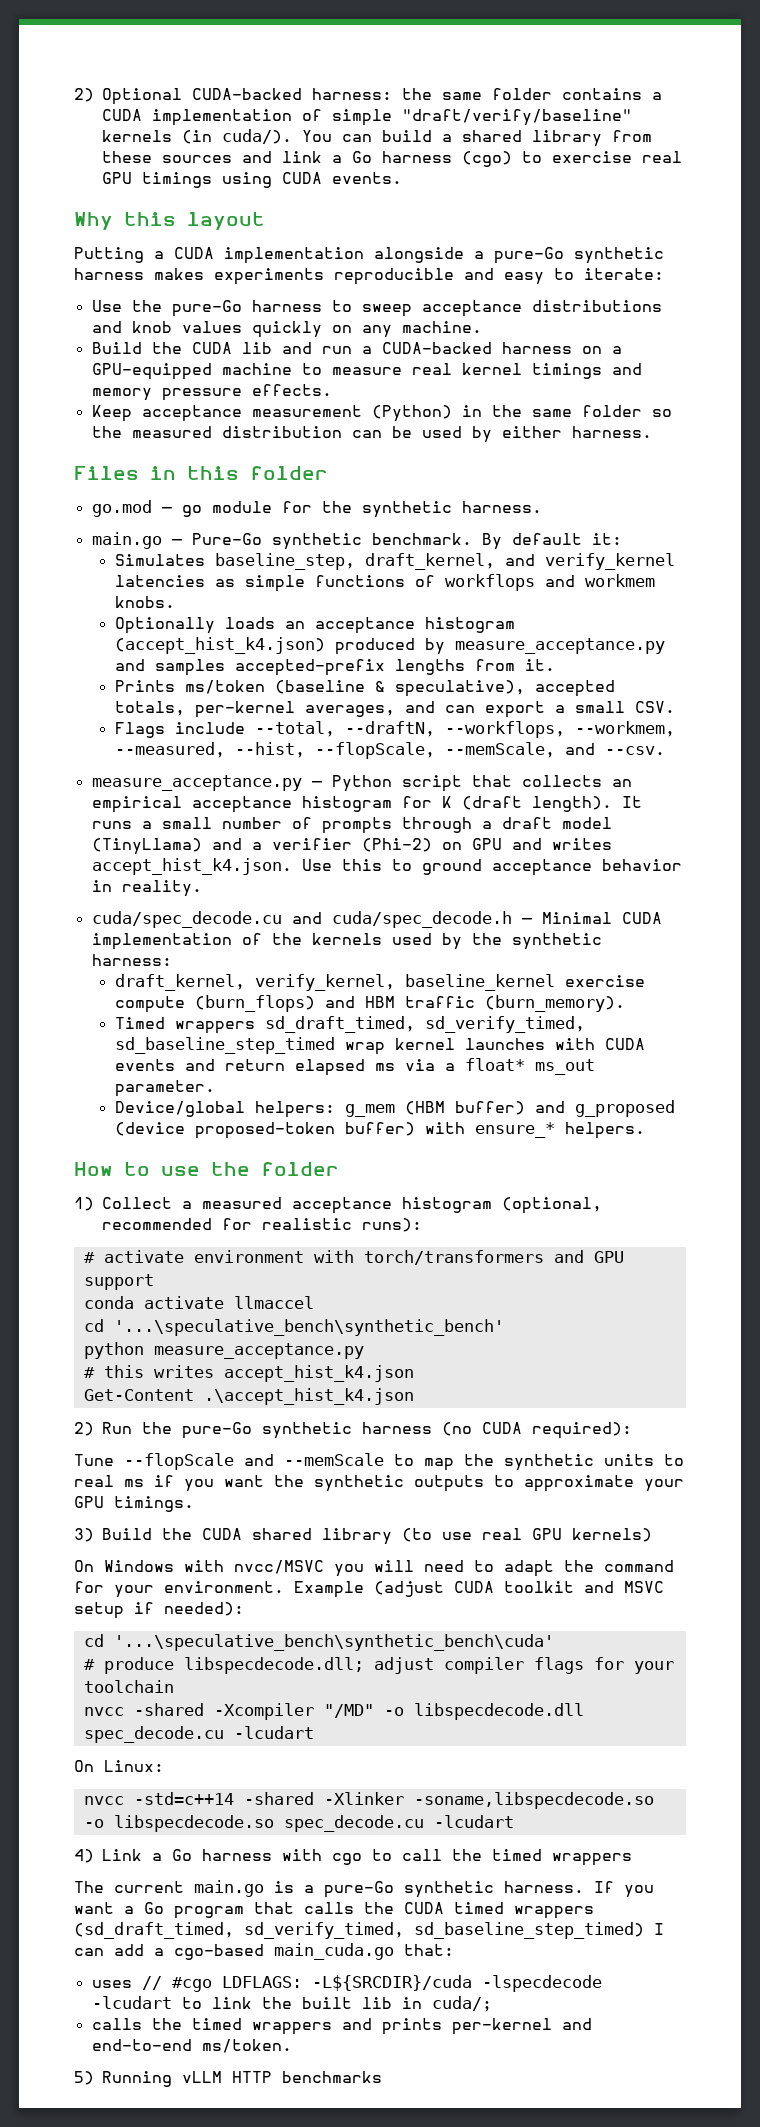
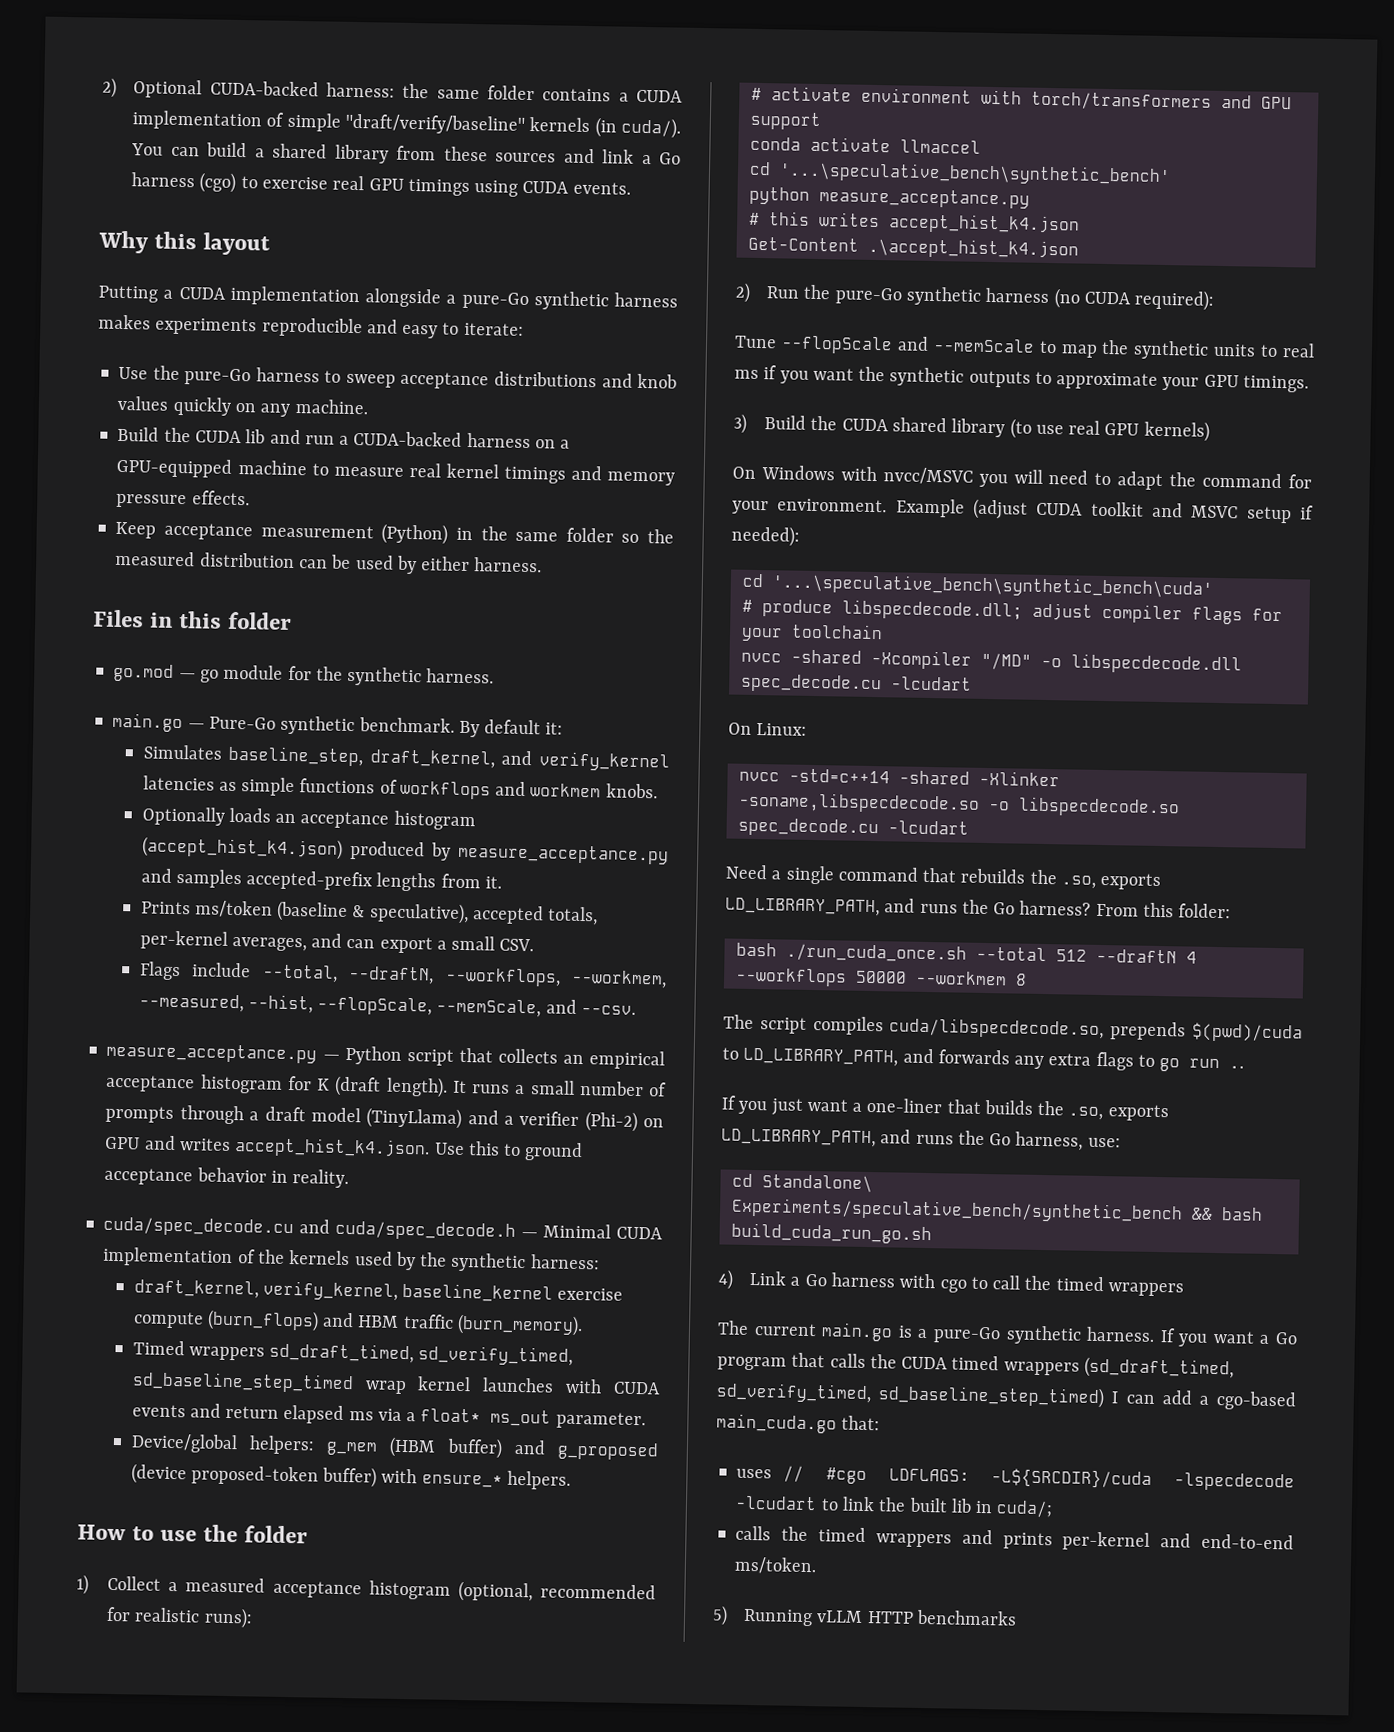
(514, 1821) none -> [725,864,1162,891] [725,897,1232,919] [735,942,1197,964] [734,967,1027,987] [723,1014,1303,1043] [722,1047,1245,1072] [721,1095,1169,1122] [721,1128,1121,1151] [731,1173,873,1193] [730,1197,1263,1224] [730,1222,932,1245] // Need a single command that rebuilds the .so, exports LD_LIBRARY_PATH, and runs the Go harness? From this folder: // bash ./run_cuda_once.sh --total 512 --draftN 4 --workflops 50000 --workmem 8 // The script compiles cuda/libspecdecode.so, prepends $(pwd)/cuda to LD_LIBRARY_PATH, and forwards any extra flags to go run .. // If you just want a one-liner that builds the .so, exports LD_LIBRARY_PATH, and runs the Go harness, use: // cd Standalone\ Experiments/speculative_bench/synthetic_bench && bash build_cuda_run_go.sh

